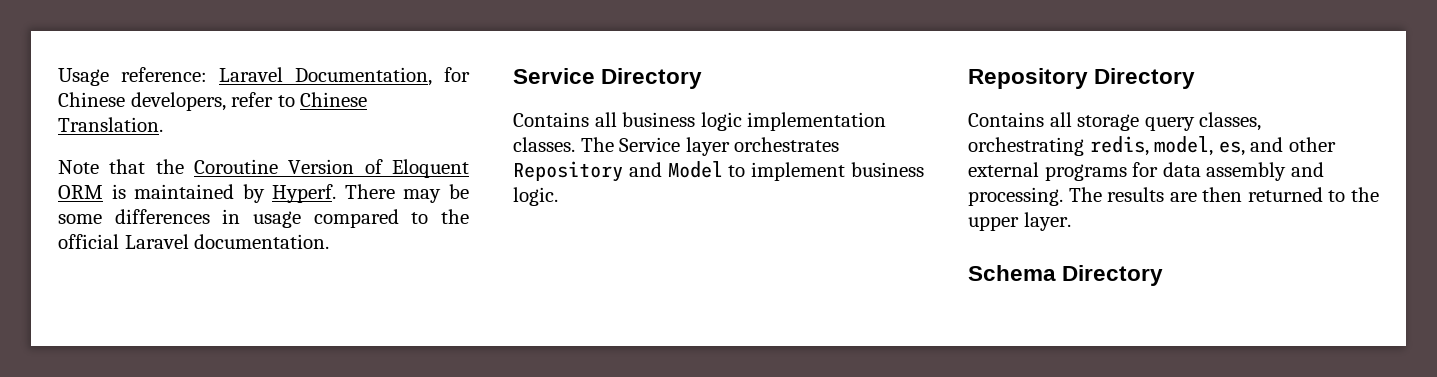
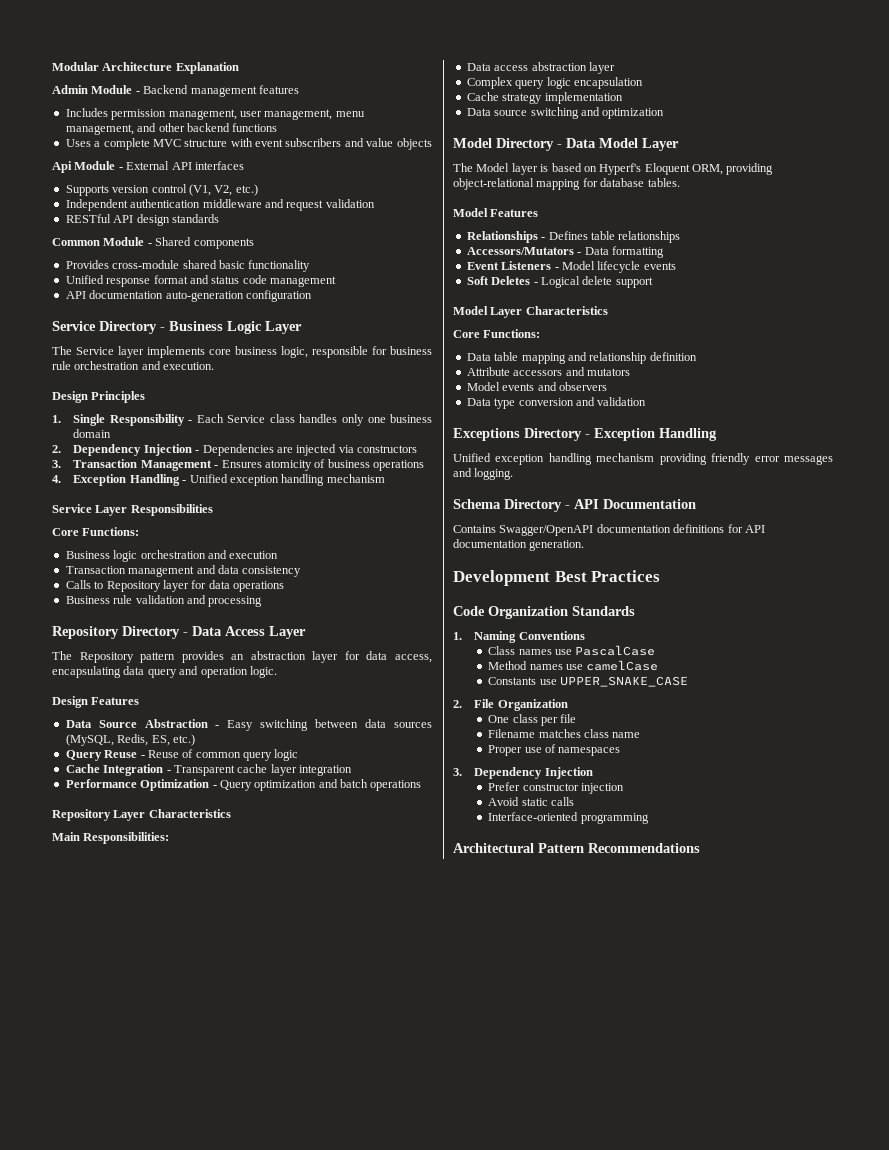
[58,67,470,86] [58,92,368,111] [58,117,163,132] [58,159,469,178] [58,184,469,203] [58,209,470,228] [58,234,330,249] [513,68,703,89] [513,112,887,131] [513,137,840,156] [513,161,924,182] [513,187,558,206] [968,68,1196,89] [968,112,1262,131] [968,136,1336,156] [968,162,1324,181] [968,187,1379,206] [968,212,1071,231] [968,265,1164,286] Usage reference: Laravel Documentation, for Chinese developers, refer to Chinese Translation. // Note that the Coroutine Version of Eloquent ORM is maintained by Hyperf. There may be some differences in usage compared to the official Laravel documentation. // Service Directory // Contains all business logic implementation classes. The Service layer orchestrates Repository and Model to implement business logic. // Repository Directory // Contains all storage query classes, orchestrating redis, model, es, and other external programs for data assembly and processing. The results are then returned to the upper layer. // Schema Directory -> [52,62,239,74] [52,85,299,97] [65,108,365,120] [65,123,278,135] [65,138,432,150] [52,161,244,173] [65,184,258,196] [65,199,375,211] [65,214,219,226] [52,237,254,249] [65,260,311,272] [65,275,336,287] [65,290,312,302] [52,321,302,334] [52,346,432,358] [52,361,215,370] [52,391,146,403] [52,414,432,426] [73,429,112,438] [52,444,418,456] [52,459,425,471] [52,474,385,486] [52,504,213,516] [52,527,140,536] [65,550,279,562] [65,565,302,577] [65,580,284,592] [65,595,263,607] [52,626,306,639] [52,651,432,663] [52,666,277,678] [52,696,140,708] [65,719,432,731] [65,734,195,746] [65,749,299,761] [65,764,352,776] [65,779,422,791] [52,809,231,821] [52,832,170,844] [466,62,615,74] [466,77,643,89] [466,92,623,104] [466,107,665,119] [453,138,679,151] [453,163,774,175] [453,178,680,190] [453,208,539,217] [466,231,681,243] [466,246,664,258] [466,261,676,273] [466,276,653,288] [453,306,608,318] [453,329,541,338] [466,352,697,364] [466,367,630,376] [466,382,607,391] [466,397,647,409] [453,428,717,441] [453,453,833,465] [453,468,514,480] [453,499,696,512] [453,524,765,536] [453,539,585,551] [453,570,661,586] [453,606,635,619] [453,631,585,643] [488,645,656,656] [488,660,659,671] [488,676,688,687] [453,699,568,711] [488,714,577,726] [488,729,641,738] [488,744,621,756] [453,767,593,779] [488,782,624,794] [488,797,574,806] [488,812,649,824] [453,843,700,853] Modular Architecture Explanation // Admin Module - Backend management features // Includes permission management, user management, menu management, and other backend functions // Uses a complete MVC structure with event subscribers and value objects // Api Module - External API interfaces // Supports version control (V1, V2, etc.) // Independent authentication middleware and request validation // RESTful API design standards // Common Module - Shared components // Provides cross-module shared basic functionality // Unified response format and status code management // API documentation auto-generation configuration // Service Directory - Business Logic Layer // The Service layer implements core business logic, responsible for business rule orchestration and execution. // Design Principles // 1. Single Responsibility - Each Service class handles only one business domain // 2. Dependency Injection - Dependencies are injected via constructors // 3. Transaction Management - Ensures atomicity of business operations // 4. Exception Handling - Unified exception handling mechanism // Service Layer Responsibilities // Core Functions: // Business logic orchestration and execution // Transaction management and data consistency // Calls to Repository layer for data operations // Business rule validation and processing // Repository Directory - Data Access Layer // The Repository pattern provides an abstraction layer for data access, encapsulating data query and operation logic. // Design Features // Data Source Abstraction - Easy switching between data sources (MySQL, Redis, ES, etc.) // Query Reuse - Reuse of common query logic // Cache Integration - Transparent cache layer integration // Performance Optimization - Query optimization and batch operations // Repository Layer Characteristics // Main Responsibilities: // Data access abstraction layer // Complex query logic encapsulation // Cache strategy implementation // Data source switching and optimization // Model Directory - Data Model Layer // The Model layer is based on Hyperf's Eloquent ORM, providing object-relational mapping for database tables. // Model Features // Relationships - Defines table relationships // Accessors/Mutators - Data formatting // Event Listeners - Model lifecycle events // Soft Deletes - Logical delete support // Model Layer Characteristics // Core Functions: // Data table mapping and relationship definition // Attribute accessors and mutators // Model events and observers // Data type conversion and validation // Exceptions Directory - Exception Handling // Unified exception handling mechanism providing friendly error messages and logging. // Schema Directory - API Documentation // Contains Swagger/OpenAPI documentation definitions for API documentation generation. // Development Best Practices // Code Organization Standards // 1. Naming Conventions // Class names use PascalCase // Method names use camelCase // Constants use UPPER_SNAKE_CASE // 2. File Organization // One class per file // Filename matches class name // Proper use of namespaces // 3. Dependency Injection // Prefer constructor injection // Avoid static calls // Interface-oriented programming // Architectural Pattern Recommendations

